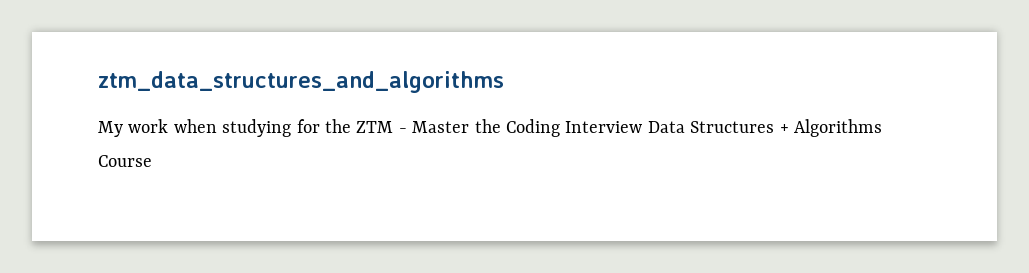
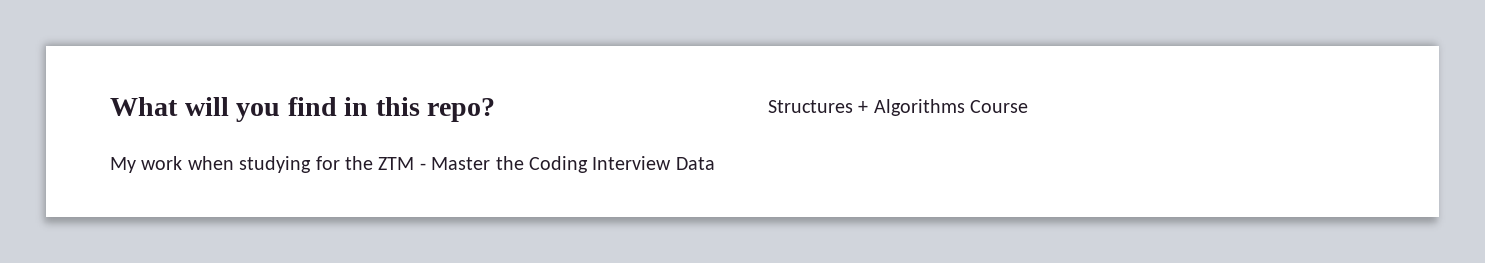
[98,71,504,93] ztm_data_structures_and_algorithms -> [110,97,496,122] What will you find in this repo?

